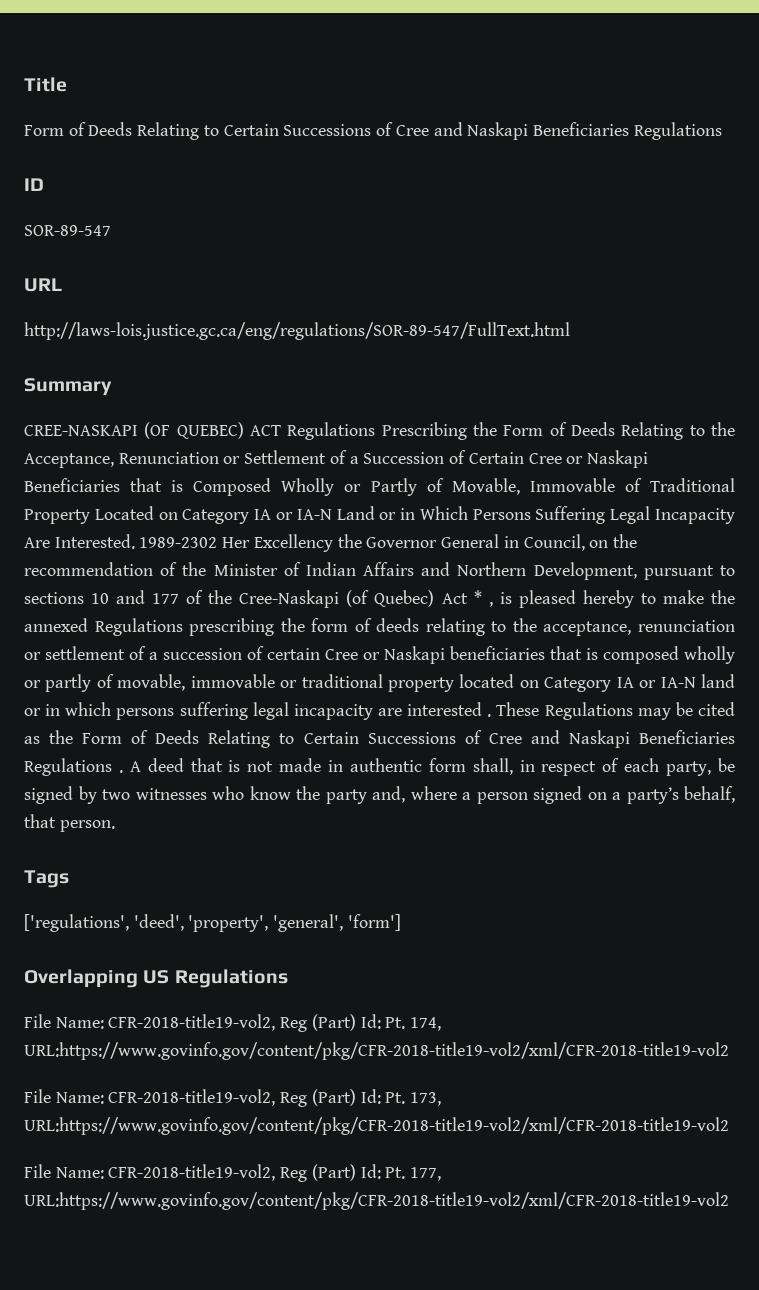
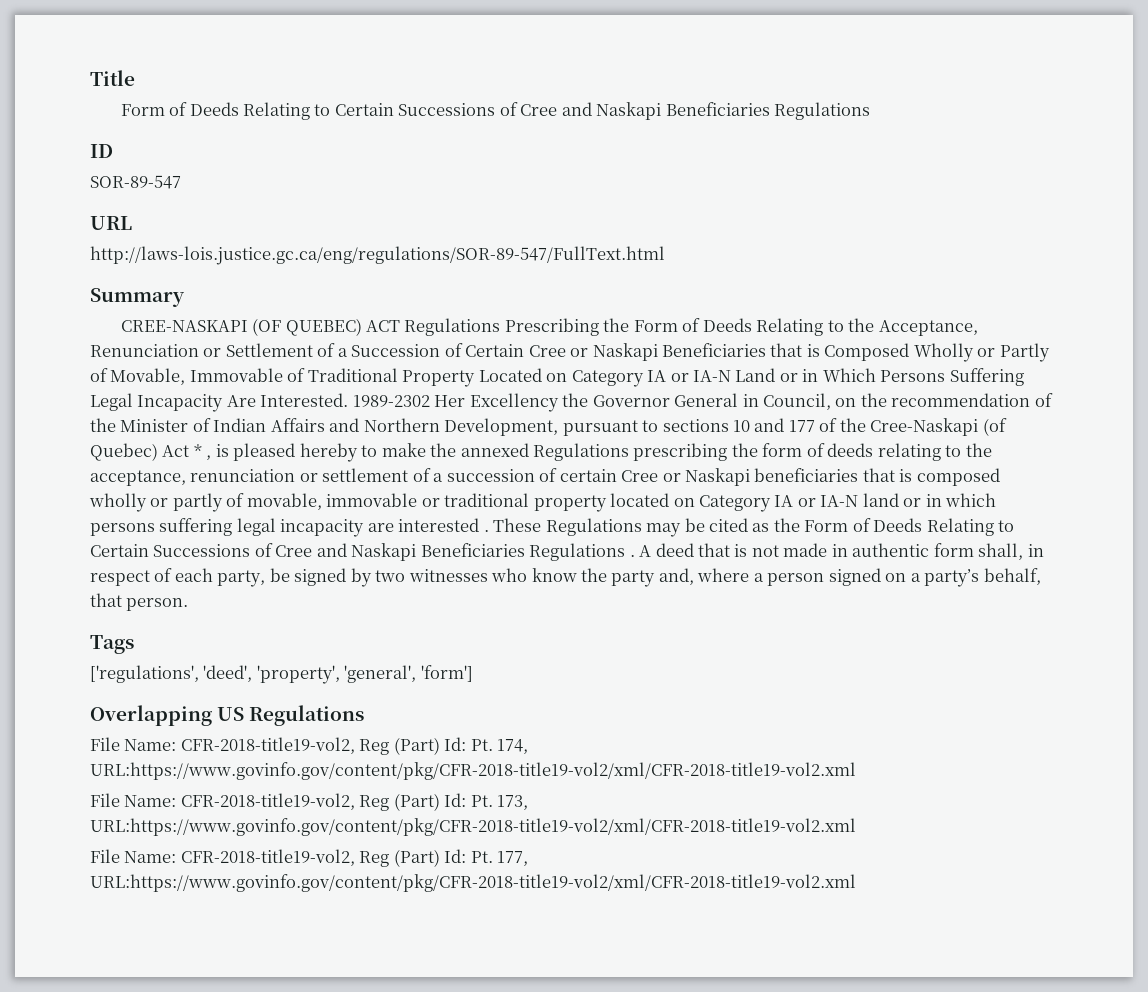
[24,1042,729,1060] URL:https://www.govinfo.gov/content/pkg/CFR-2018-title19-vol2/xml/CFR-2018-title19-vol2 -> [90,762,856,780] URL:https://www.govinfo.gov/content/pkg/CFR-2018-title19-vol2/xml/CFR-2018-title19-vol2.xml
[24,1117,729,1135] URL:https://www.govinfo.gov/content/pkg/CFR-2018-title19-vol2/xml/CFR-2018-title19-vol2 -> [90,818,856,836] URL:https://www.govinfo.gov/content/pkg/CFR-2018-title19-vol2/xml/CFR-2018-title19-vol2.xml
[24,1192,729,1210] URL:https://www.govinfo.gov/content/pkg/CFR-2018-title19-vol2/xml/CFR-2018-title19-vol2 -> [90,874,856,892] URL:https://www.govinfo.gov/content/pkg/CFR-2018-title19-vol2/xml/CFR-2018-title19-vol2.xml

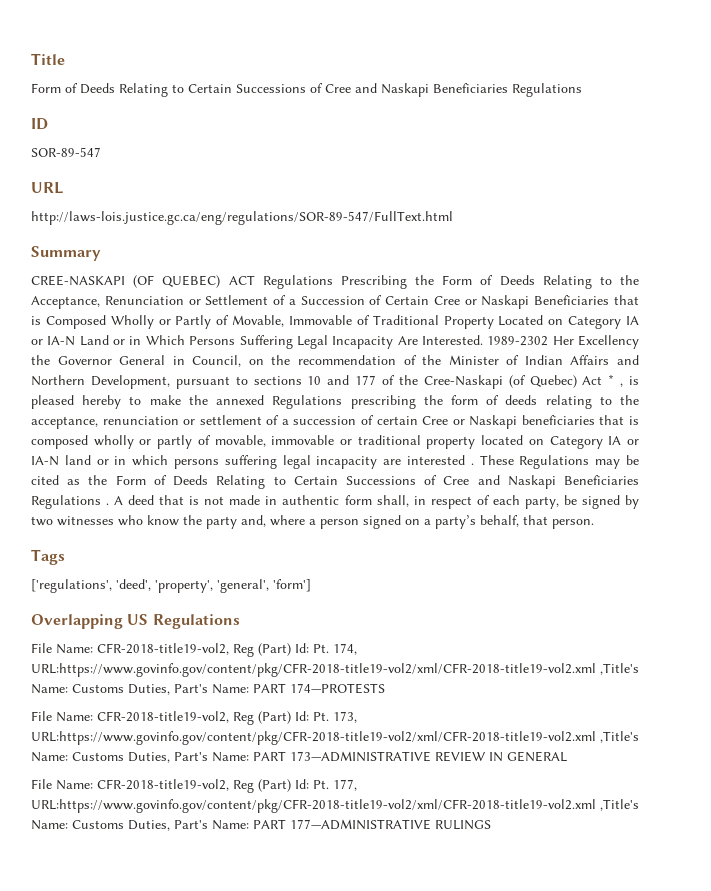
(856, 771) none -> [600,663,639,675] [31,683,385,695] ,Title's Name: Customs Duties, Part's Name: PART 174—PROTESTS
(856, 827) none -> [600,731,639,743] [31,751,567,763] ,Title's Name: Customs Duties, Part's Name: PART 173—ADMINISTRATIVE REVIEW IN GENERAL
(856, 883) none -> [600,799,639,811] [31,819,491,831] ,Title's Name: Customs Duties, Part's Name: PART 177—ADMINISTRATIVE RULINGS

